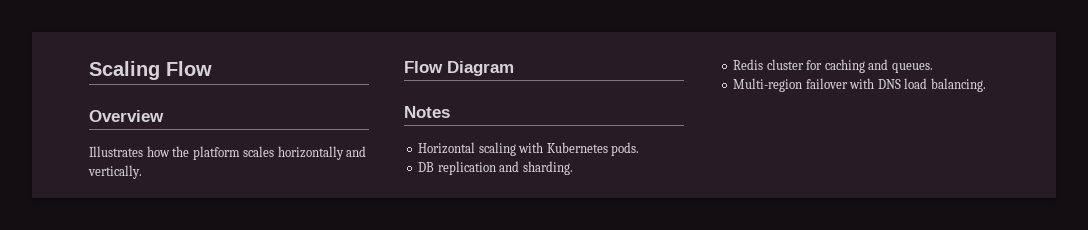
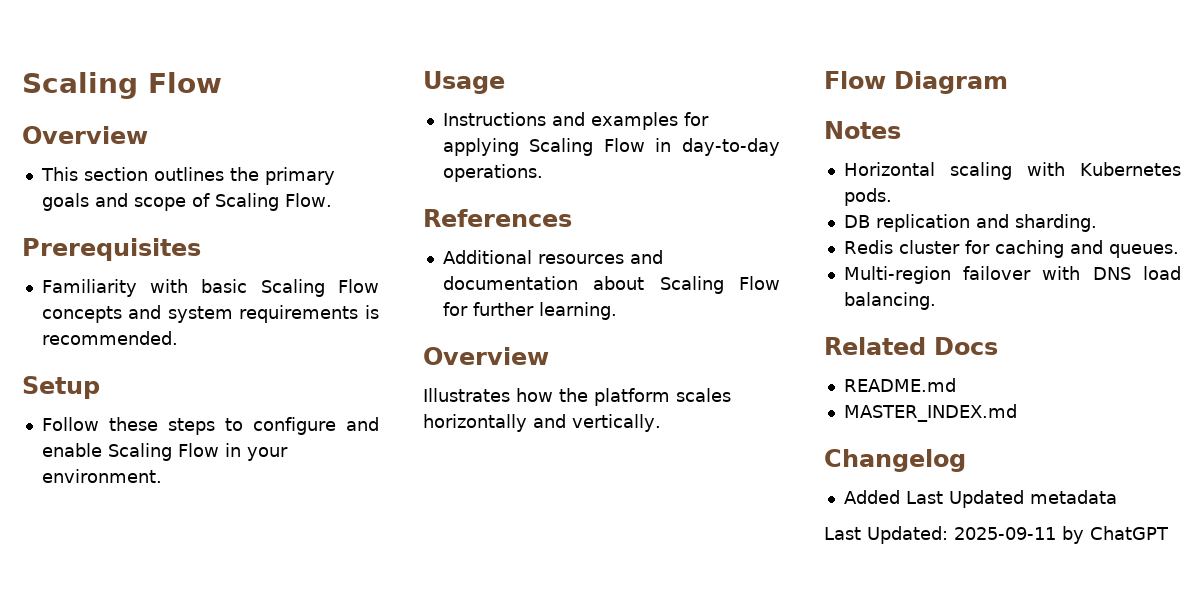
(164, 116) none -> [40,167,335,185] [41,193,332,211] [22,238,201,261] [41,279,379,297] [41,305,379,323] [41,331,178,345] [22,376,100,399] [41,417,379,435] [41,443,288,461] [41,469,162,483] [423,71,505,94] [442,112,709,130] [442,138,780,156] [442,164,543,182] [423,209,572,227] [442,250,663,264] [442,276,780,294] [442,302,617,320] [423,347,549,365] // This section outlines the primary goals and scope of Scaling Flow. // Prerequisites // Familiarity with basic Scaling Flow concepts and system requirements is recommended. // Setup // Follow these steps to configure and enable Scaling Flow in your environment. // Usage // Instructions and examples for applying Scaling Flow in day-to-day operations. // References // Additional resources and documentation about Scaling Flow for further learning. // Overview
(986, 85) none -> [824,337,998,355] [843,378,956,392] [843,404,1017,422] [824,449,966,472] [843,490,1117,508] [824,526,1169,544] // Related Docs // README.md // MASTER_INDEX.md // Changelog // Added Last Updated metadata // Last Updated: 2025-09-11 by ChatGPT

